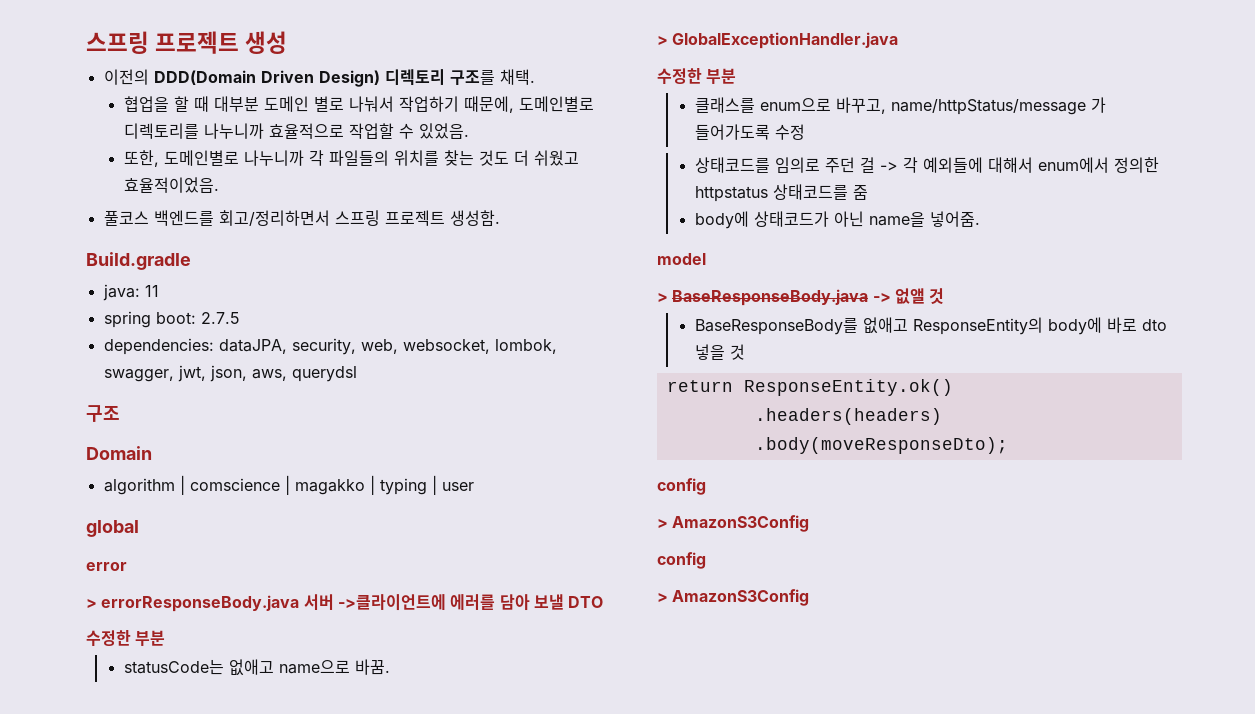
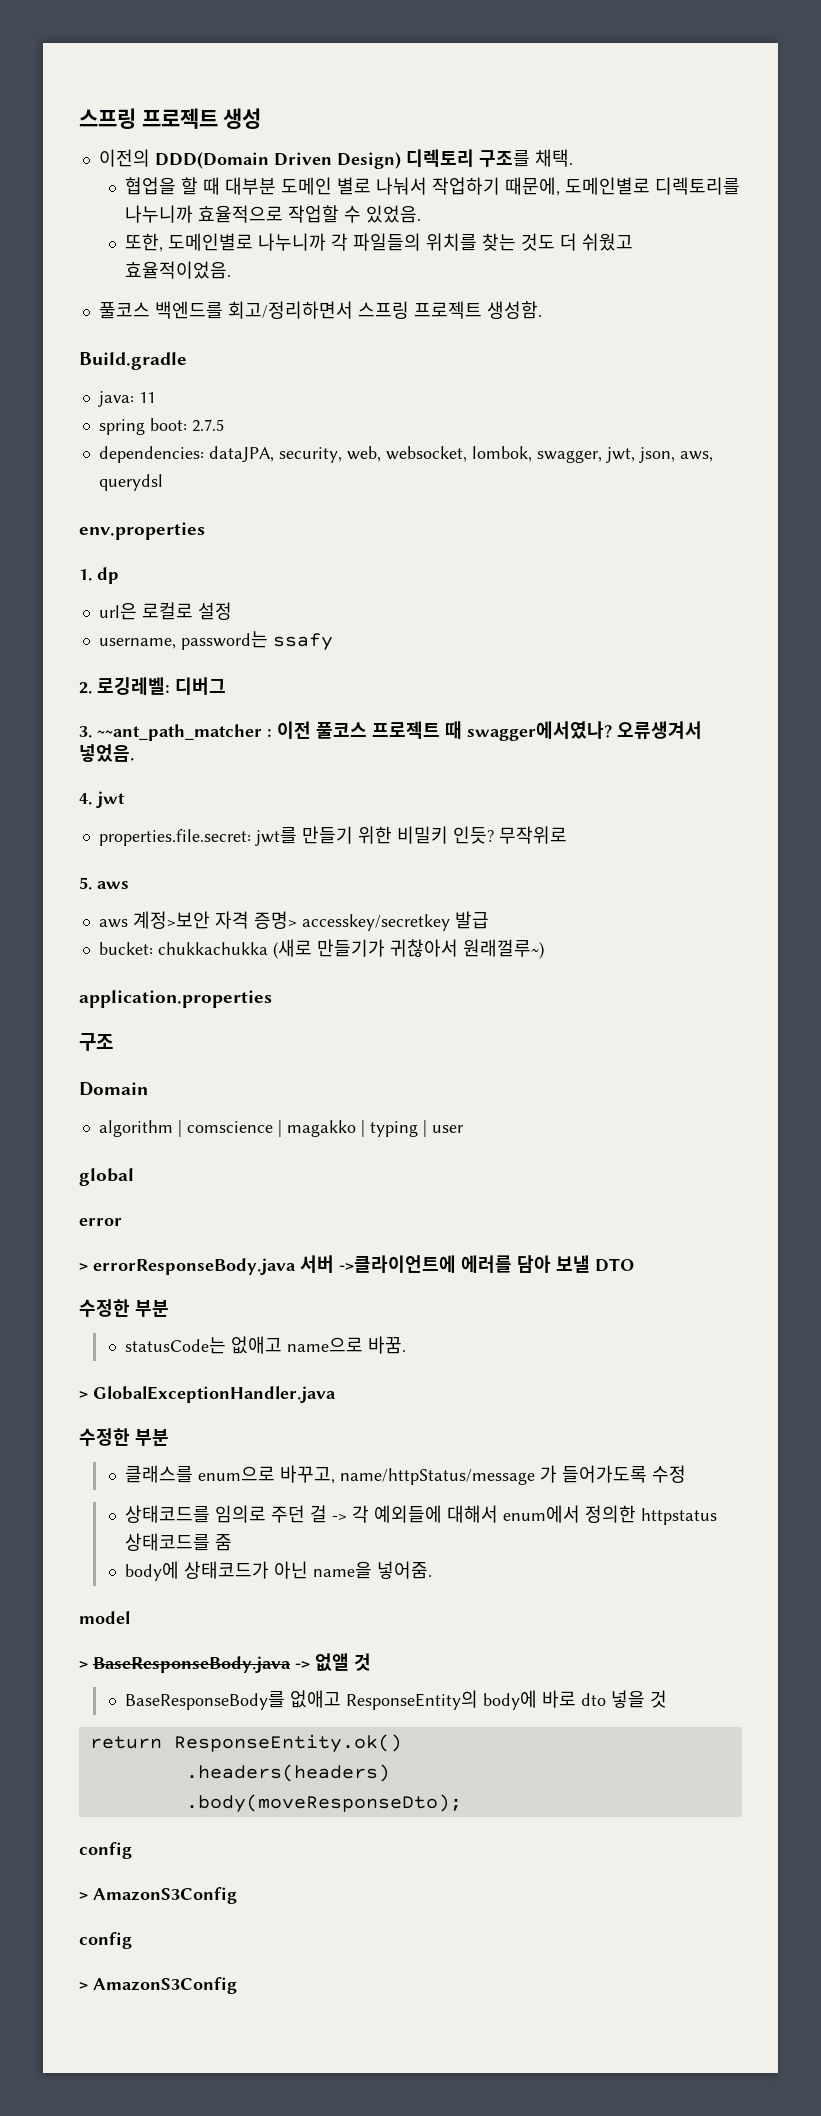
(357, 374) none -> [79,522,205,540] [79,567,119,584] [98,602,232,620] [98,631,333,651] [79,677,226,695] [79,721,702,741] [79,744,134,762] [79,791,125,808] [98,826,567,846] [79,877,129,890] [98,911,489,931] [98,939,544,959] [79,990,272,1008] // env.properties // 1. dp // url은 로컬로 설정 // username, password는 ssafy // 2. 로깅레벨: 디버그 // 3. ~~ant_path_matcher : 이전 풀코스 프로젝트 때 swagger에서였나? 오류생겨서 넣었음. // 4. jwt // properties.file.secret: jwt를 만들기 위한 비밀키 인듯? 무작위로 // 5. aws // aws 계정>보안 자격 증명> accesskey/secretkey 발급 // bucket: chukkachukka (새로 만들기가 귀찮아서 원래껄루~) // application.properties

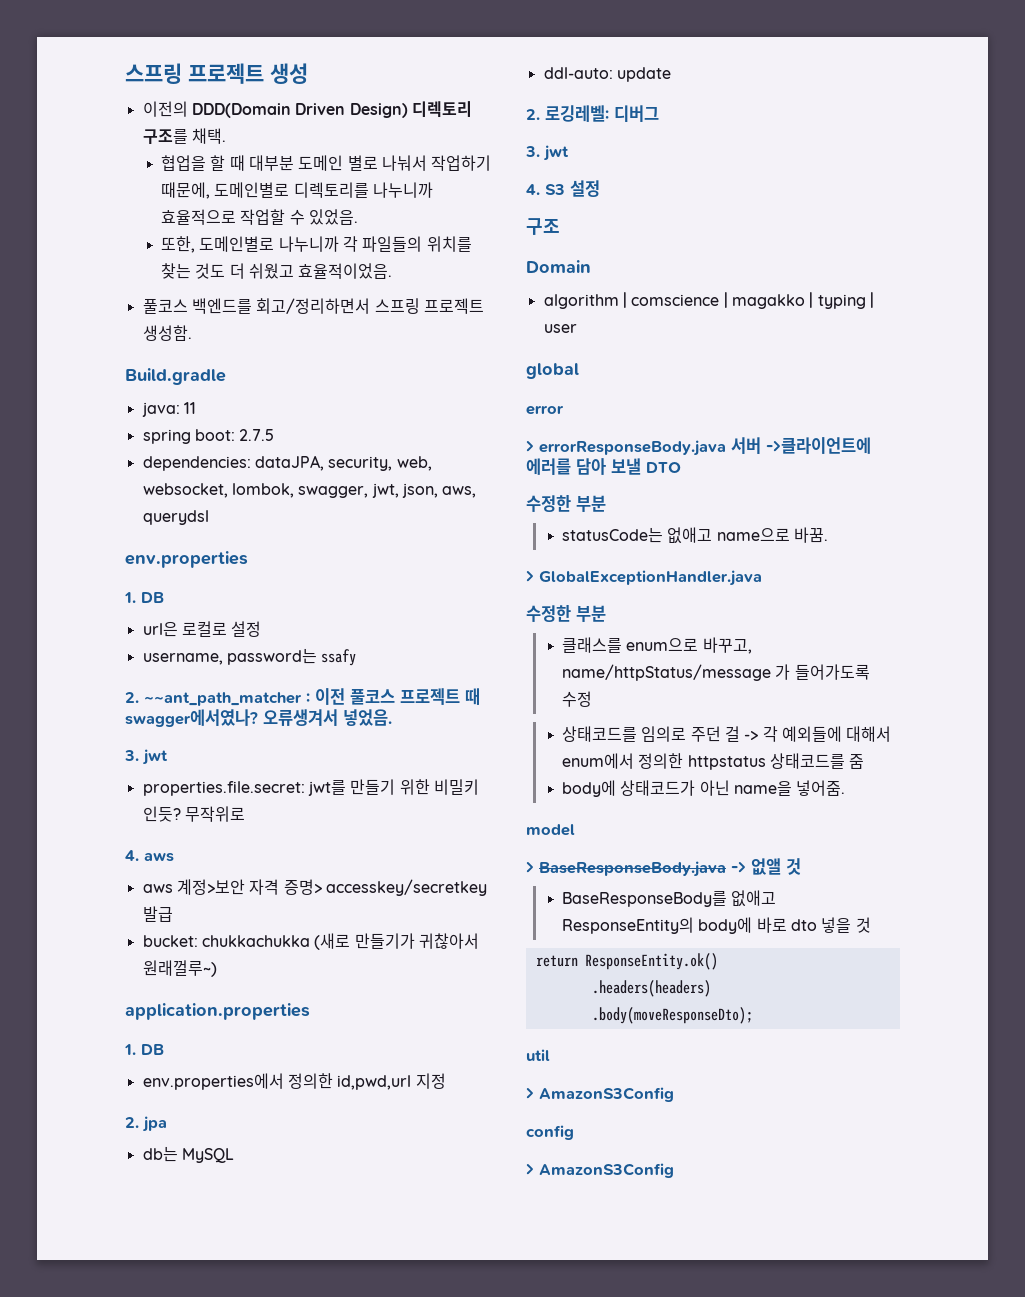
[97,567,119,584] dp -> [141,592,164,603] DB
[97,677,226,695] [79,726,92,738] 로깅레벨: 디버그 // 3. -> (139, 697) none
[79,793,92,805] 4. -> [124,750,139,761] 3.
[79,877,92,890] 5. -> [125,850,139,861] 4.
(272, 999) none -> [124,1044,164,1055] [142,1073,446,1090] [125,1116,167,1132] [142,1146,234,1163] [543,67,671,82] [526,105,659,122] [525,145,569,161] [526,180,600,197] // 1. DB // env.properties에서 정의한 id,pwd,url 지정 // 2. jpa // db는 MySQL // ddl-auto: update // 2. 로깅레벨: 디버그 // 3. jwt // 4. S3 설정
[79,1842,132,1859] config -> [526,1049,550,1061] util

